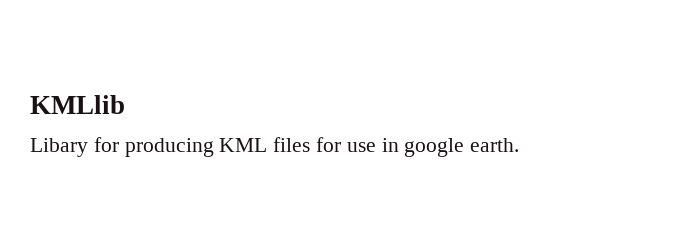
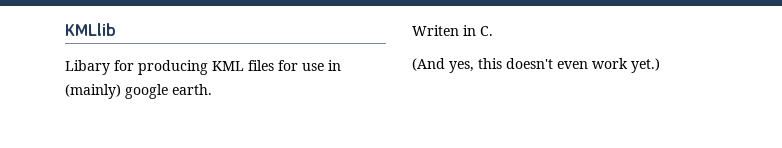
(399, 145) none -> [65,84,121,99] (mainly)
(520, 145) none -> [412,25,493,36] [412,58,660,73] // Writen in C. // (And yes, this doesn't even work yet.)

